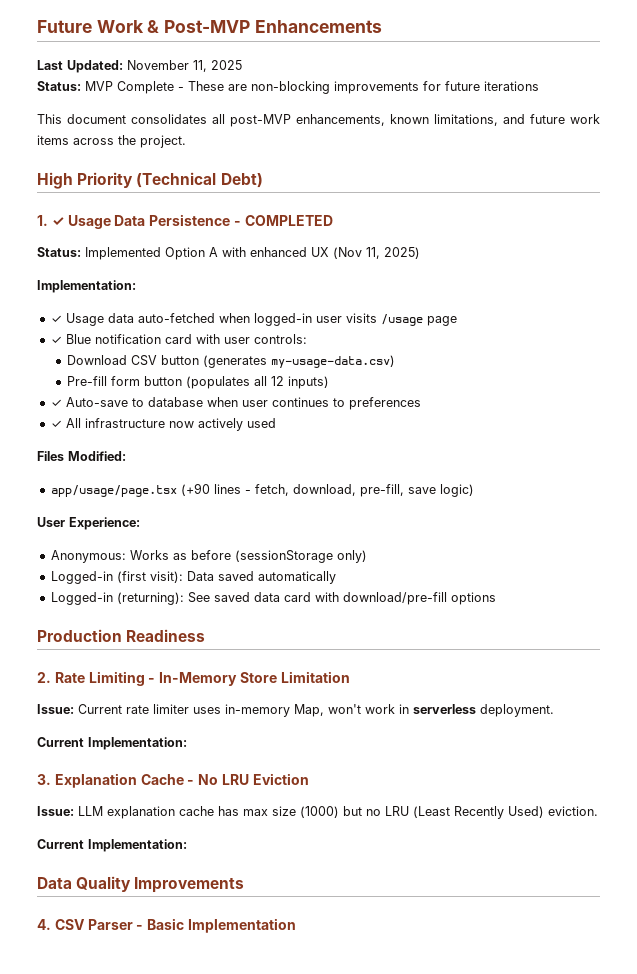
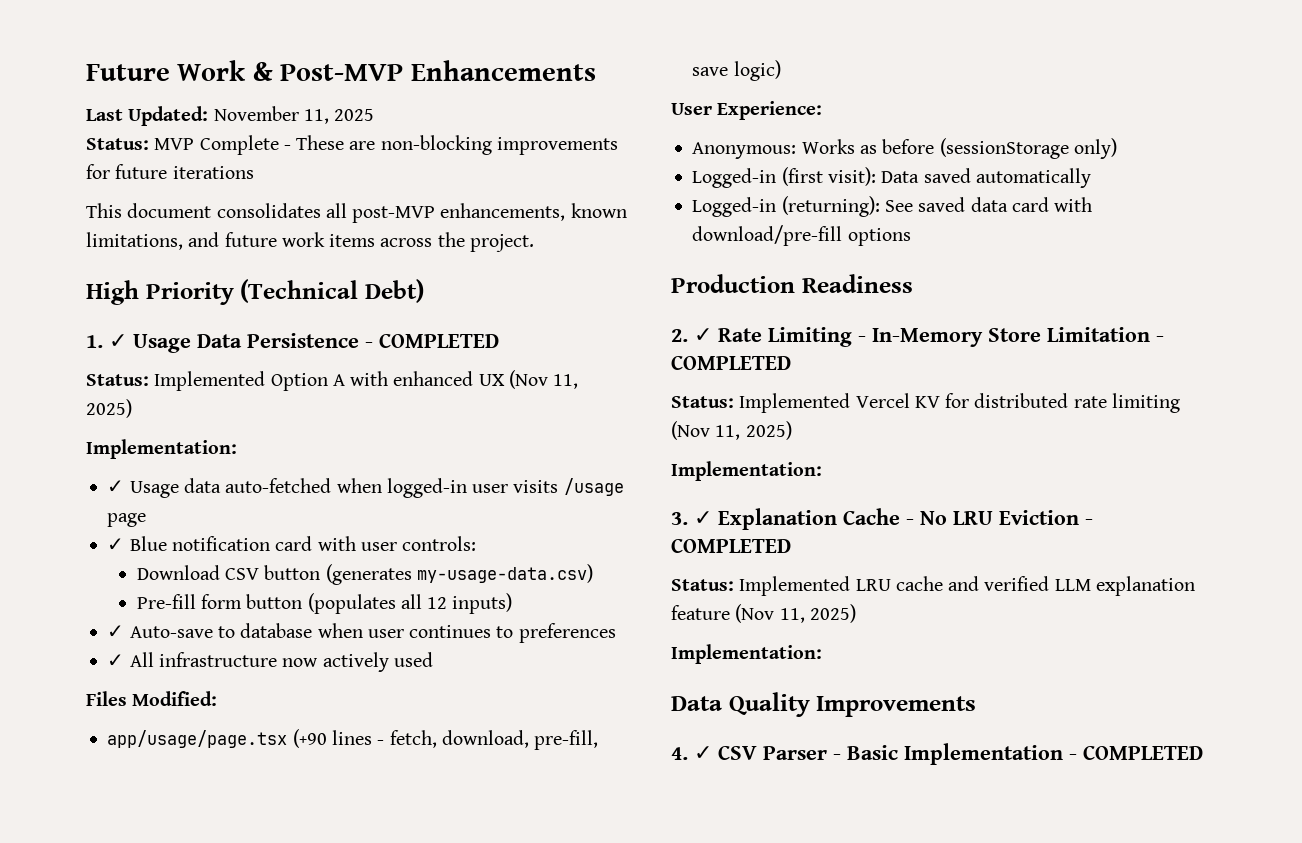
(51, 677) none -> [694,328,712,342] ✓
[37,704,554,717] [37,737,84,747] // Issue: Current rate limiter uses in-memory Map, won't work in serverless deployment. // Current -> [1156,336,1164,342] [671,355,791,370] [671,393,1180,413] [671,421,792,440] - COMPLETED // Status: Implemented Vercel KV for distributed rate limiting (Nov 11, 2025) //
(51, 779) none -> [694,511,712,525] ✓
[37,806,598,819] [37,839,84,849] // Issue: LLM explanation cache has max size (1000) but no LRU (Least Recently Used) eviction. // Current -> [1085,519,1093,525] [671,538,791,553] [671,576,1195,596] [671,604,856,623] - COMPLETED // Status: Implemented LRU cache and verified LLM explanation feature (Nov 11, 2025) //
(51, 924) none -> [694,746,712,760] ✓
(296, 925) none -> [1069,745,1203,760] - COMPLETED

